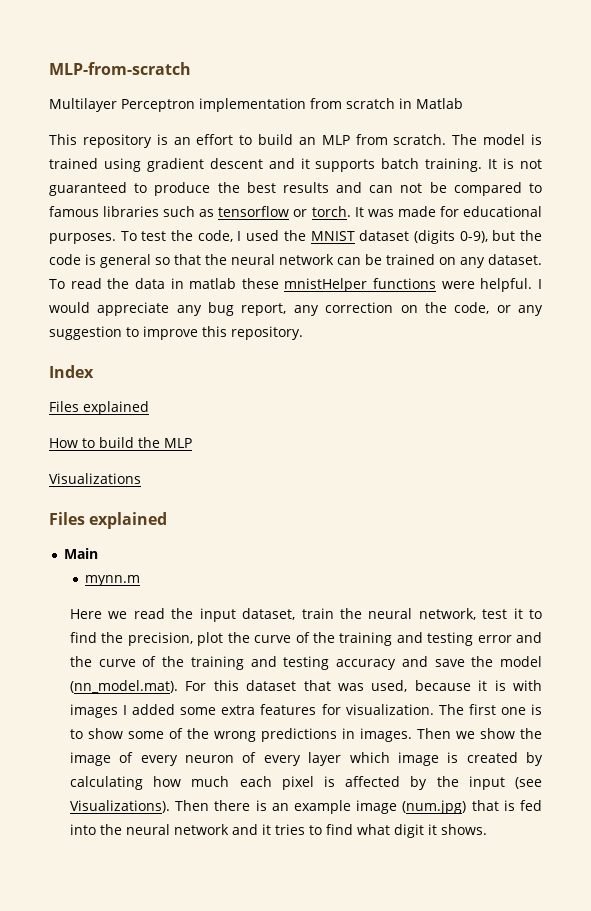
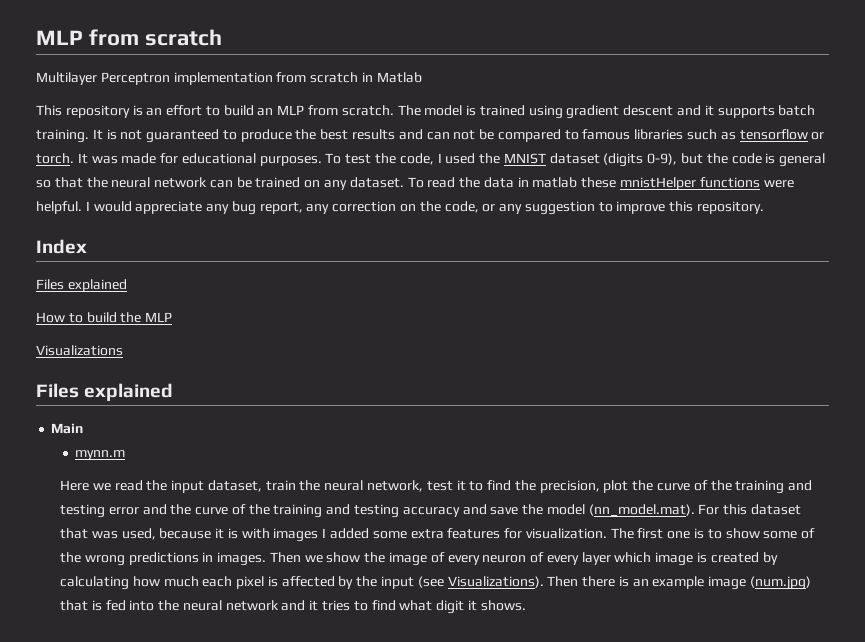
[49,62,191,75] MLP-from-scratch -> [36,29,222,46] MLP from scratch

